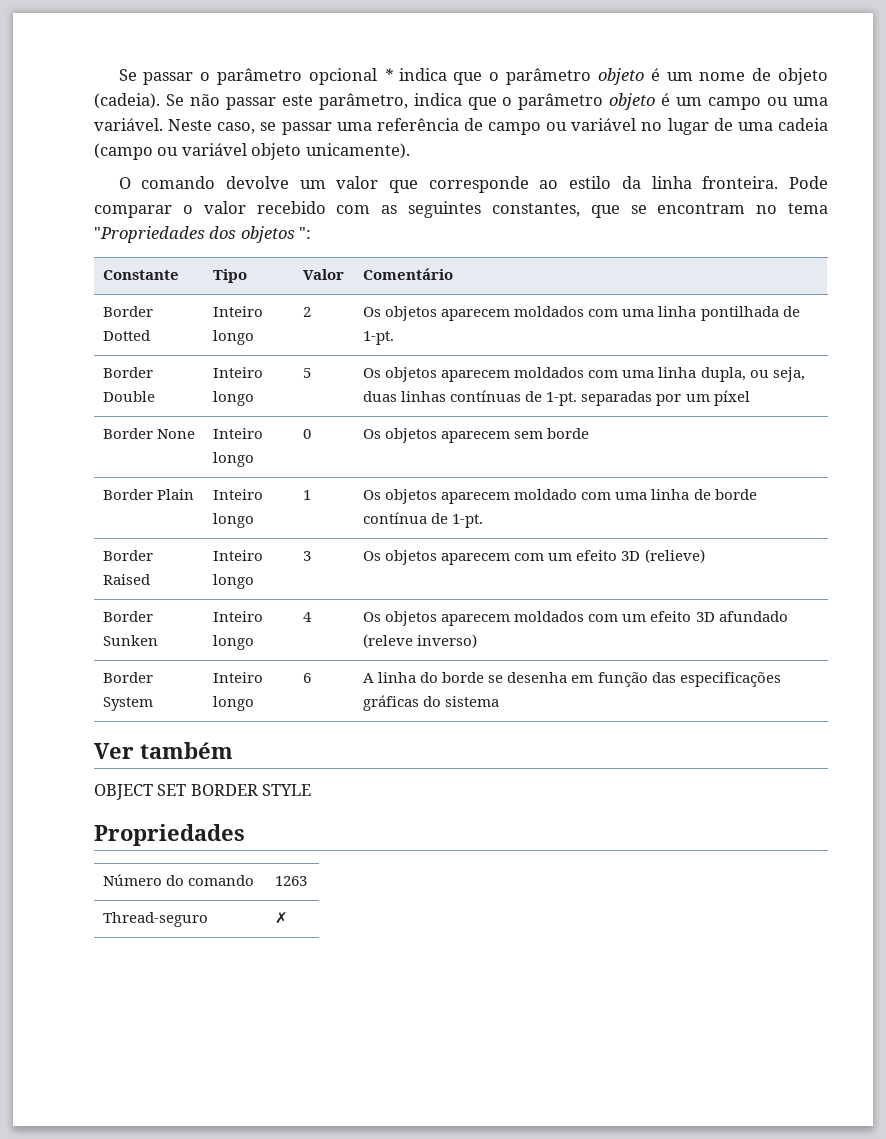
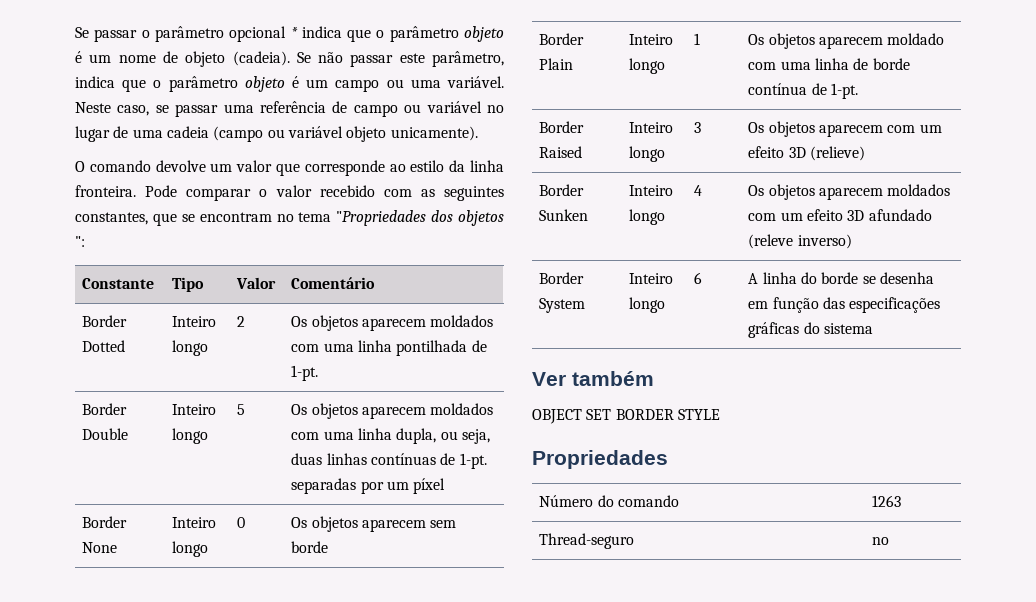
[275,912,289,924] ✗ -> [872,537,890,545] no

